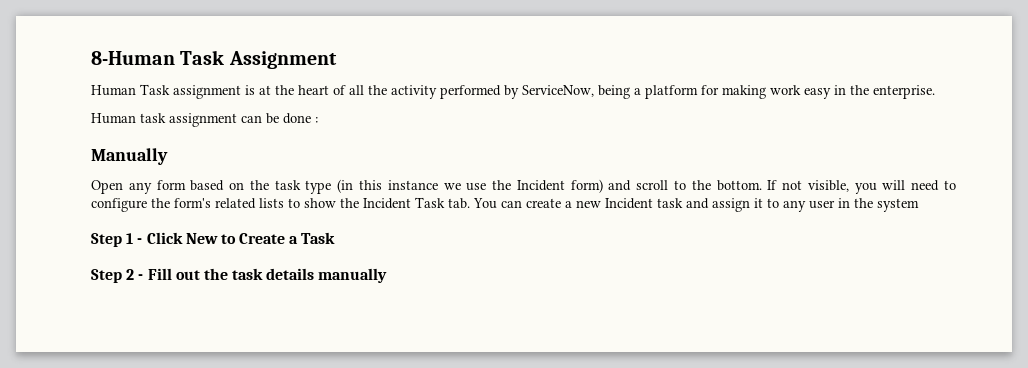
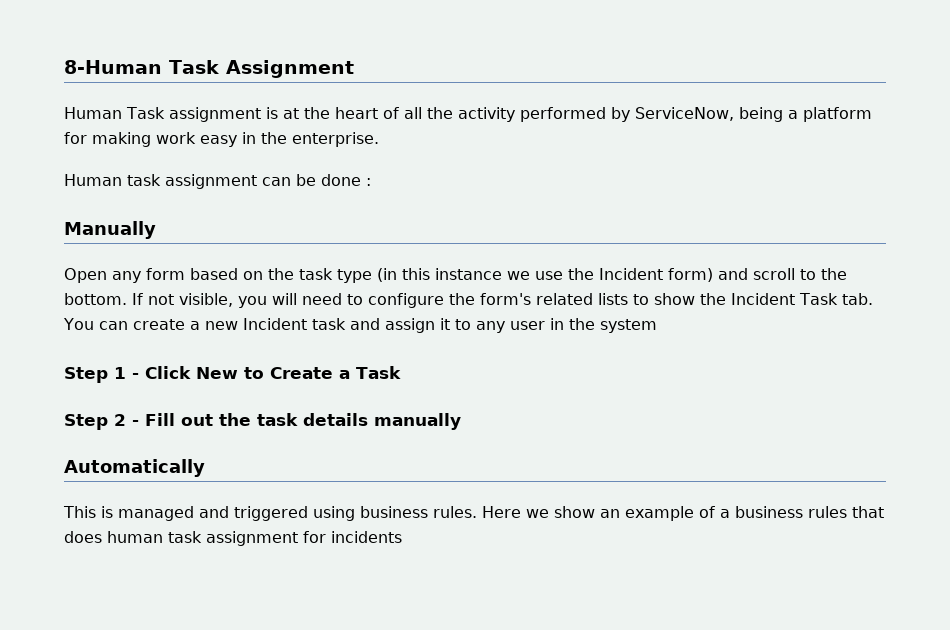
(388, 275) none -> [64,459,205,477] [63,506,884,521] [64,531,402,546] // Automatically // This is managed and triggered using business rules. Here we show an example of a business rules that does human task assignment for incidents

